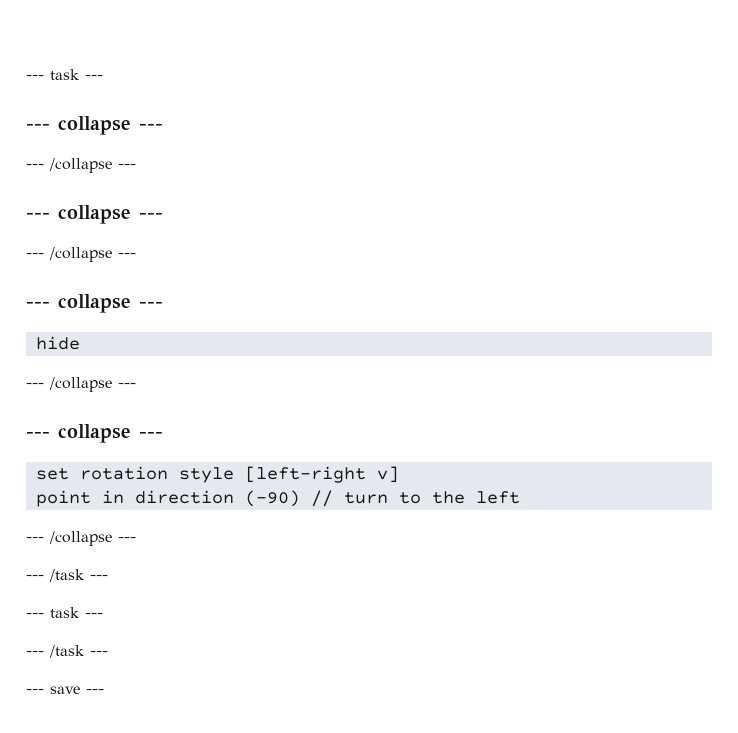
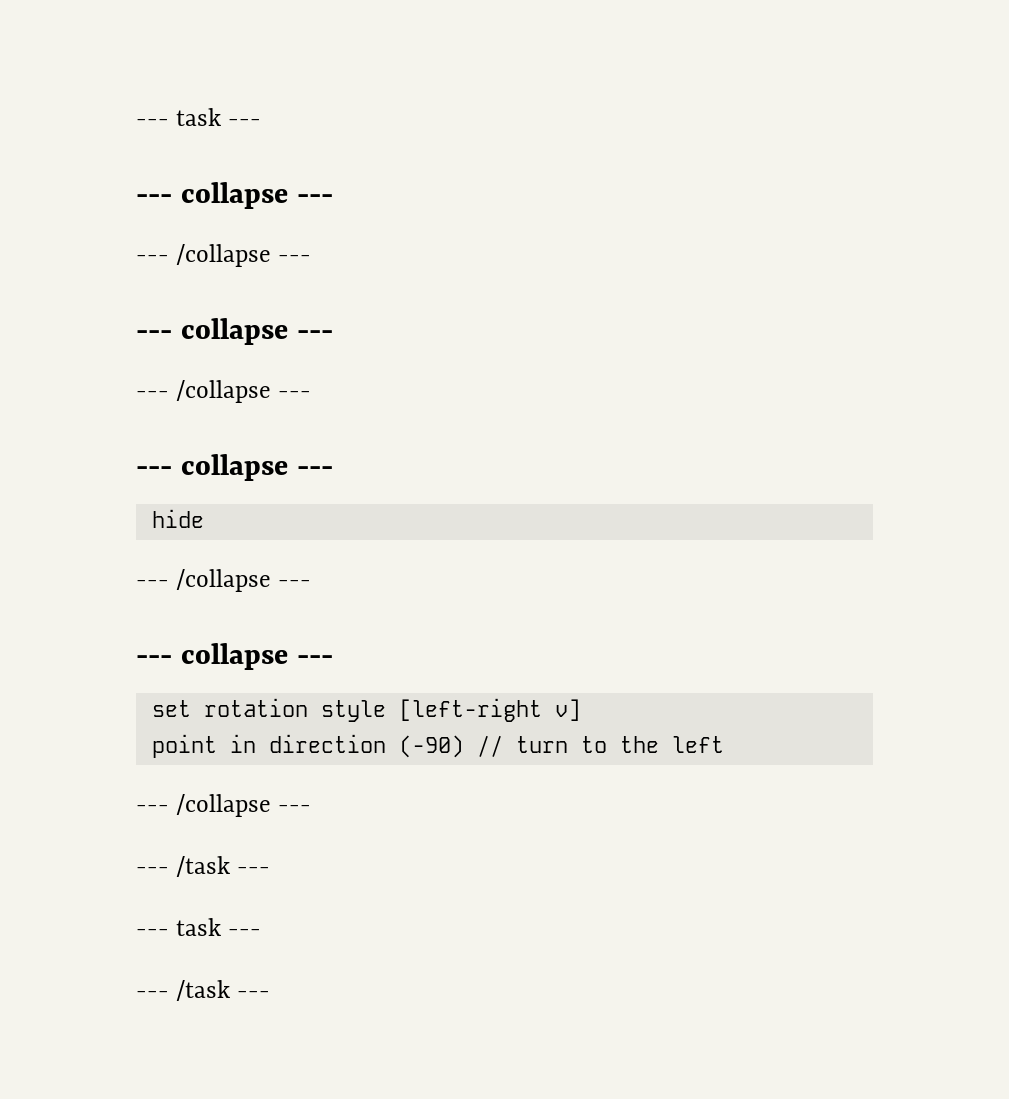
[26,686,104,694] // --- save --- -> (271, 994) none

